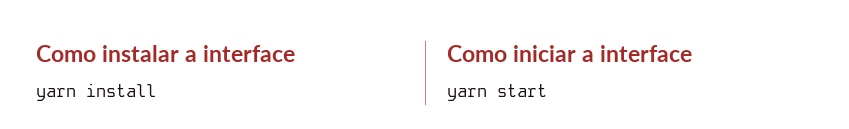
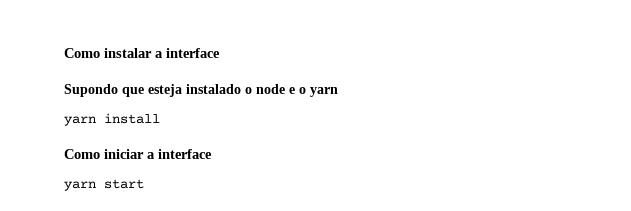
(296, 53) none -> [64,84,338,97] // Supondo que esteja instalado o node e o yarn

